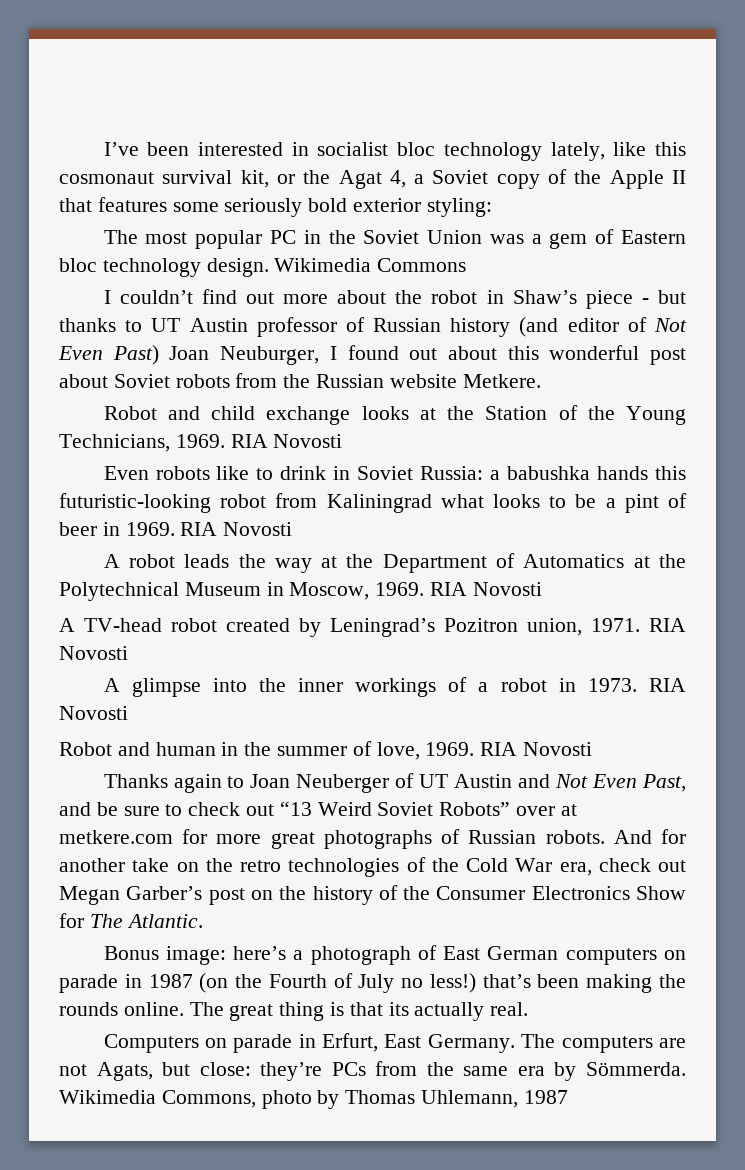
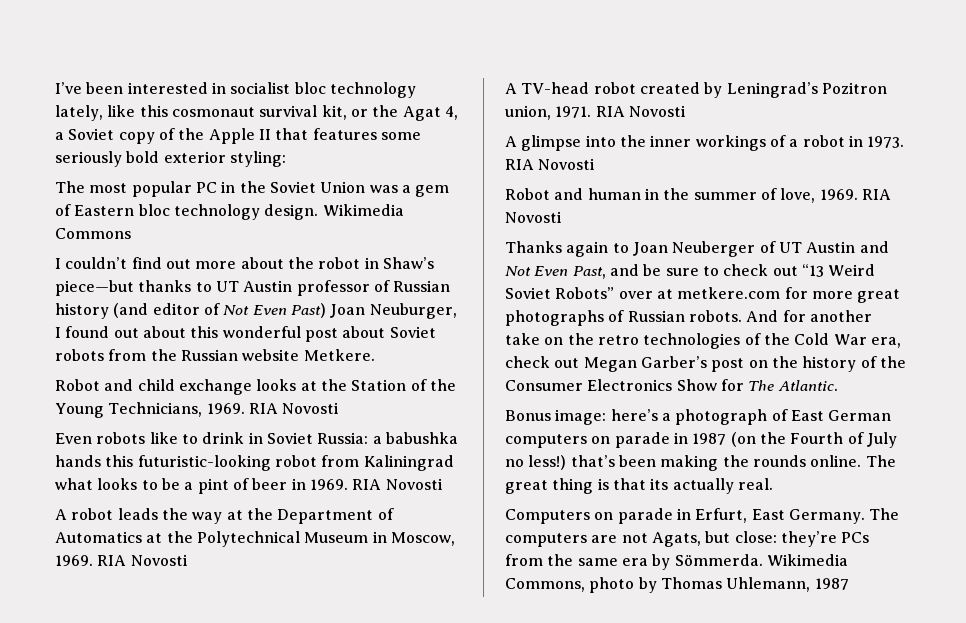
[585,290,687,309] piece - but -> [55,280,134,296] piece—but

